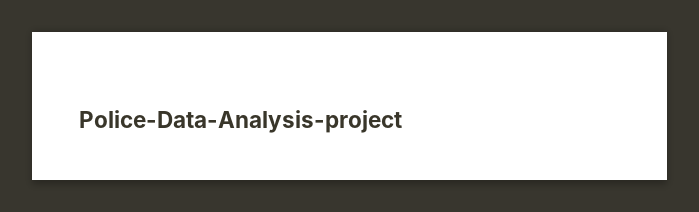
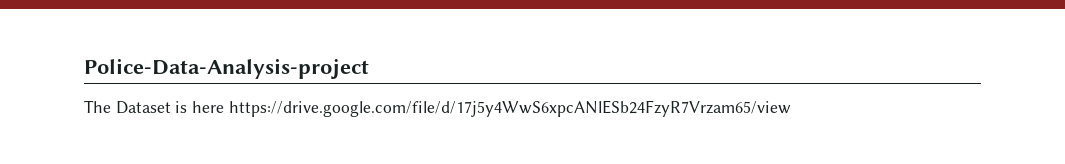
(402, 121) none -> [84,100,791,117] // The Dataset is here https://drive.google.com/file/d/17j5y4WwS6xpcANlESb24FzyR7Vrzam65/view

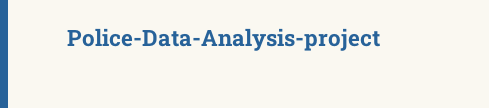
[84,100,791,117] // The Dataset is here https://drive.google.com/file/d/17j5y4WwS6xpcANlESb24FzyR7Vrzam65/view -> (380, 39) none

